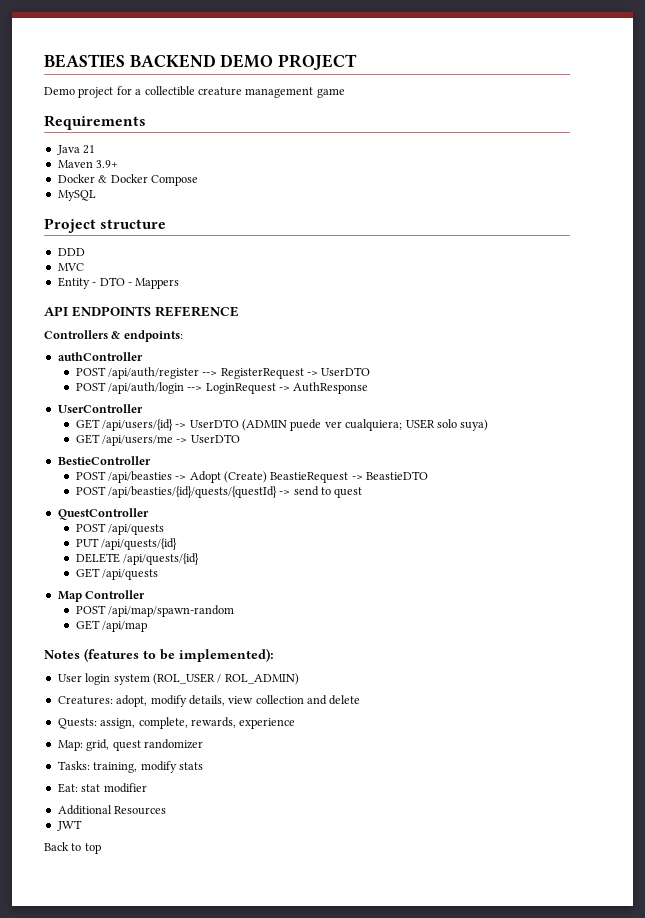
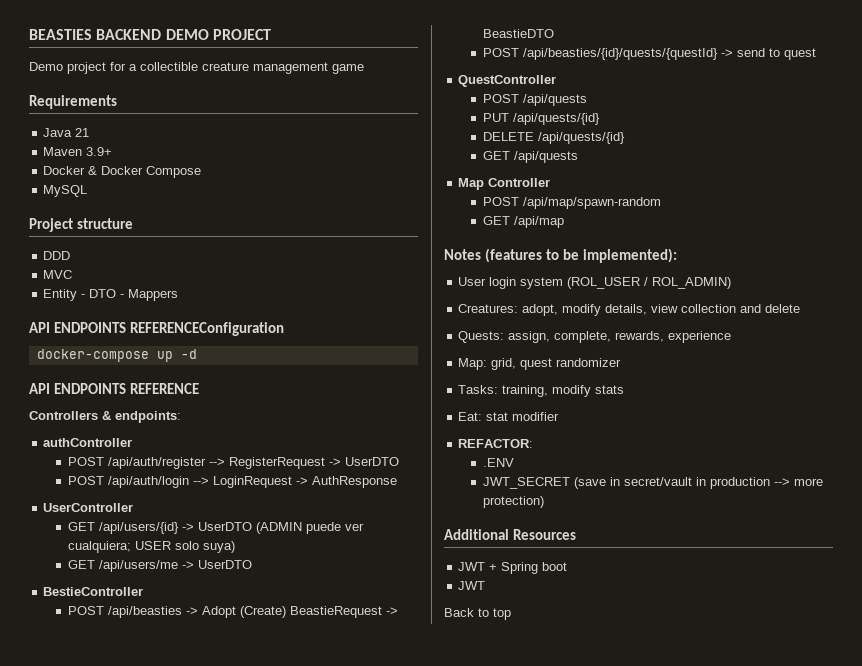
(180, 283) none -> [29,322,284,336] [36,349,197,362] // API ENDPOINTS REFERENCEConfiguration // docker-compose up -d
[57,805,167,815] Additional Resources -> [458,439,534,448] [482,458,514,467] [482,477,823,489] [482,496,544,508] [444,529,577,540] [458,562,568,574] REFACTOR: // .ENV // JWT_SECRET (save in secret/vault in production --> more protection) // Additional Resources // JWT + Spring boot

